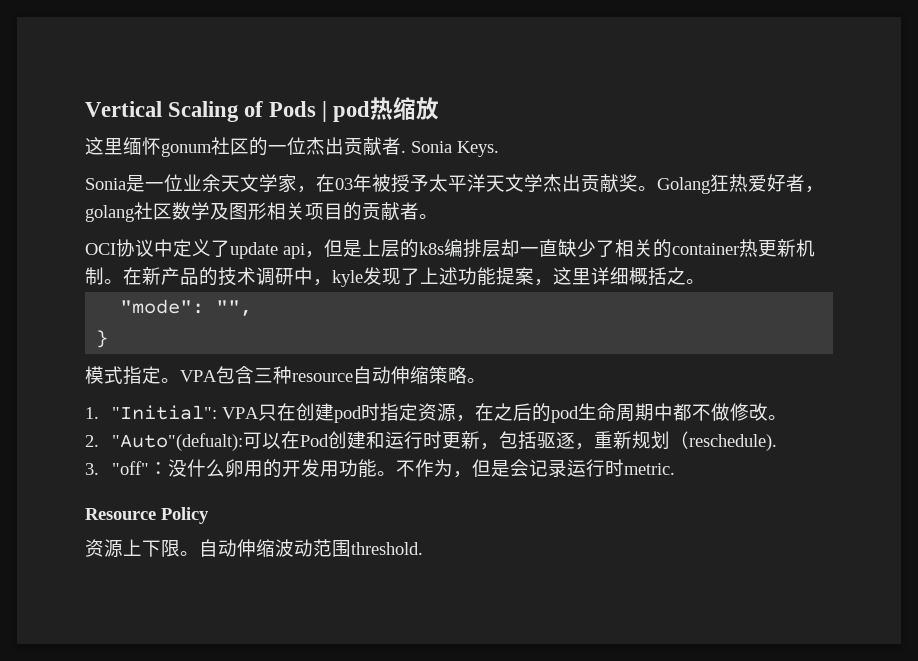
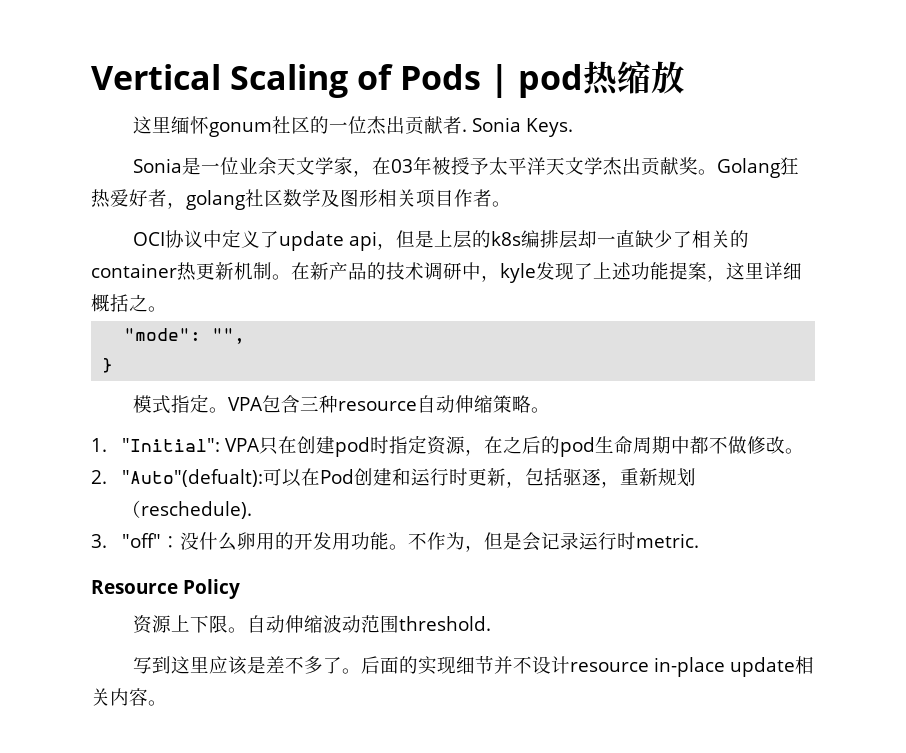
[343,202,400,221] 的贡献 -> [454,189,473,207] 作
(423, 548) none -> [132,655,814,677] [91,688,167,706] // 写到这里应该是差不多了。后面的实现细节并不设计resource in-place update相关内容。

